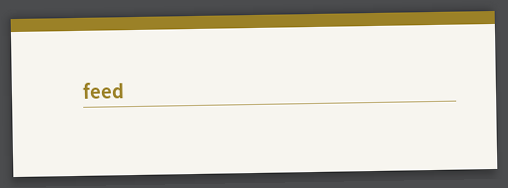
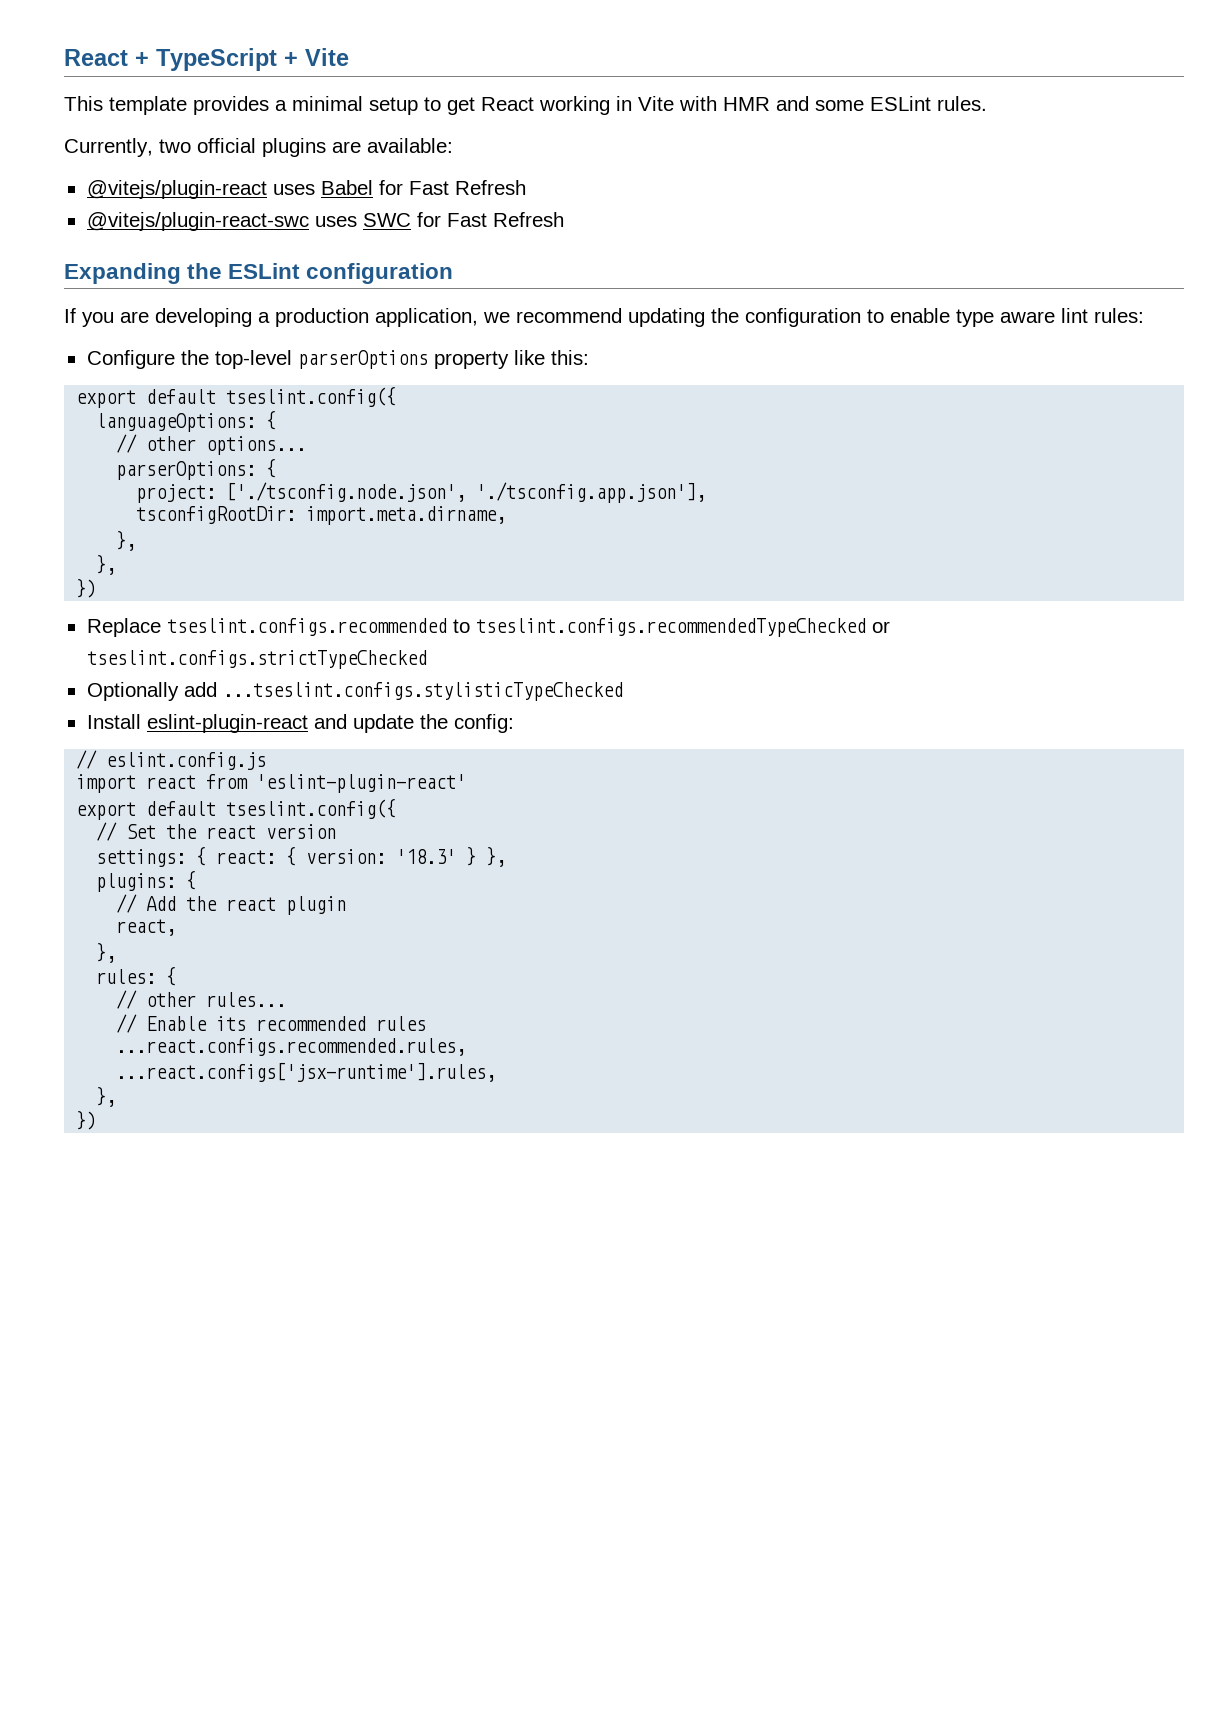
[82,82,125,99] feed -> [64,48,349,71] [64,96,987,115] [64,138,453,157] [86,180,526,199] [86,212,564,231] [64,263,454,284] [64,308,1144,327] [86,350,589,369] [76,386,397,408] [96,410,277,432] [116,434,307,455] [116,458,277,480] [136,482,707,503] [136,506,507,525] [116,530,137,551] [96,554,117,575] [76,578,97,598] [86,618,890,637] [86,650,427,669] [86,682,623,701] [86,714,514,733] [76,750,267,770] [76,774,467,793] [76,798,397,820] [96,822,337,841] [96,846,507,867] [96,870,197,892] [116,894,347,915] [116,919,177,936] [96,942,117,963] [96,966,177,986] [116,990,287,1009] [116,1014,427,1033] [116,1038,467,1056] [116,1062,497,1082] [96,1086,117,1107] [76,1110,97,1130] React + TypeScript + Vite // This template provides a minimal setup to get React working in Vite with HMR and some ESLint rules. // Currently, two official plugins are available: // @vitejs/plugin-react uses Babel for Fast Refresh // @vitejs/plugin-react-swc uses SWC for Fast Refresh // Expanding the ESLint configuration // If you are developing a production application, we recommend updating the configuration to enable type aware lint rules: // Configure the top-level parserOptions property like this: // export default tseslint.config({ // languageOptions: { // // other options... // parserOptions: { // project: ['./tsconfig.node.json', './tsconfig.app.json'], // tsconfigRootDir: import.meta.dirname, // }, // }, // }) // Replace tseslint.configs.recommended to tseslint.configs.recommendedTypeChecked or tseslint.configs.strictTypeChecked // Optionally add ...tseslint.configs.stylisticTypeChecked // Install eslint-plugin-react and update the config: // // eslint.config.js // import react from 'eslint-plugin-react' // export default tseslint.config({ // // Set the react version // settings: { react: { version: '18.3' } }, // plugins: { // // Add the react plugin // react, // }, // rules: { // // other rules... // // Enable its recommended rules // ...react.configs.recommended.rules, // ...react.configs['jsx-runtime'].rules, // }, // })

